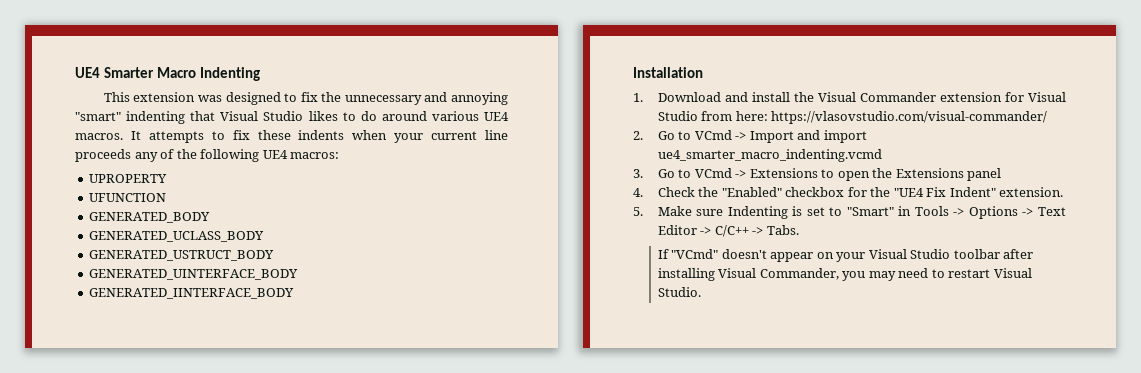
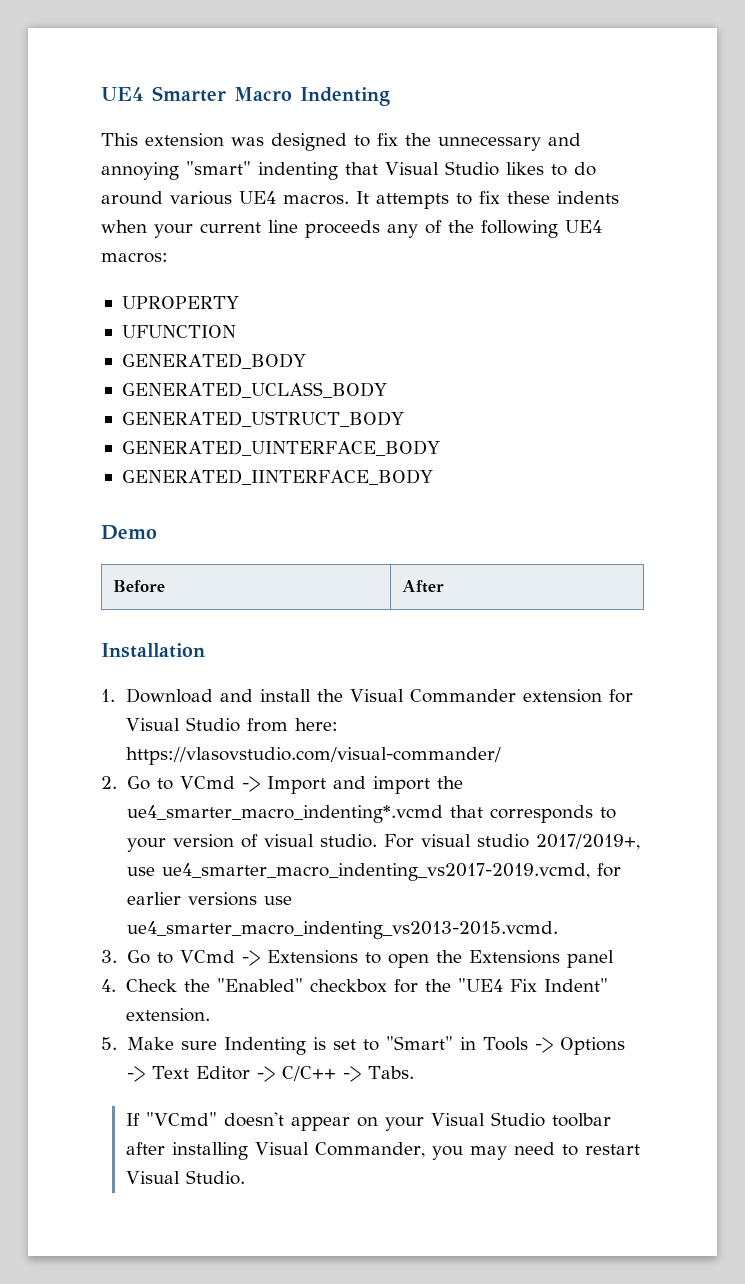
(295, 293) none -> [101,525,157,540] [113,580,166,592] [402,580,445,593] // Demo // Before | After
[657,149,882,162] ue4_smarter_macro_indenting.vcmd -> [436,776,463,789] [126,805,616,823] [126,834,640,852] [126,863,621,881] [126,892,292,906] [126,921,558,939] the ue4_smarter_macro_indenting*.vcmd that corresponds to your version of visual studio. For visual studio 2017/2019+, use ue4_smarter_macro_indenting_vs2017-2019.vcmd, for earlier versions use ue4_smarter_macro_indenting_vs2013-2015.vcmd.

